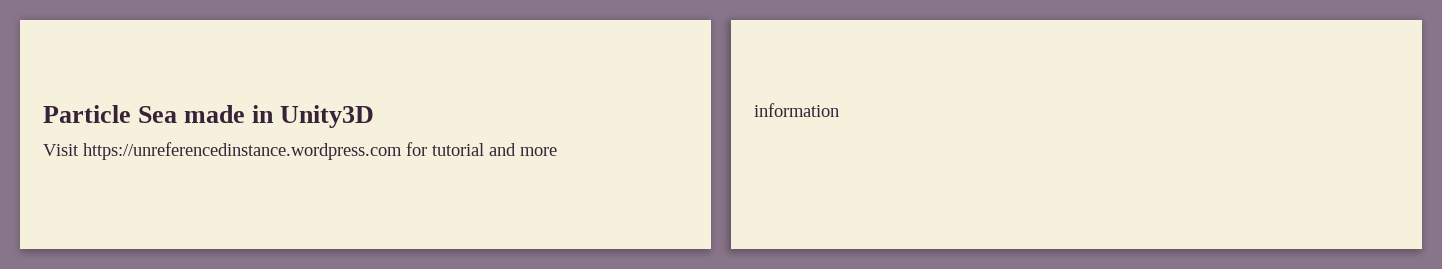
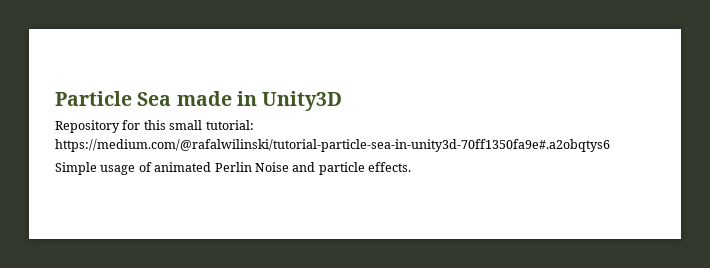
[43,142,557,160] [754,103,839,117] Visit https://unreferencedinstance.wordpress.com for tutorial and more information -> [55,120,254,133] [55,139,610,152] [55,162,411,175] Repository for this small tutorial: https://medium.com/@rafalwilinski/tutorial-particle-sea-in-unity3d-70ff1350fa9e#.a2obqtys6 // Simple usage of animated Perlin Noise and particle effects.

